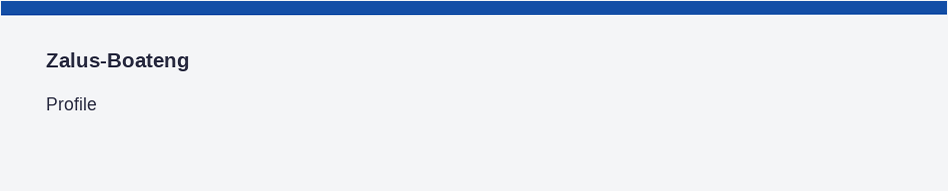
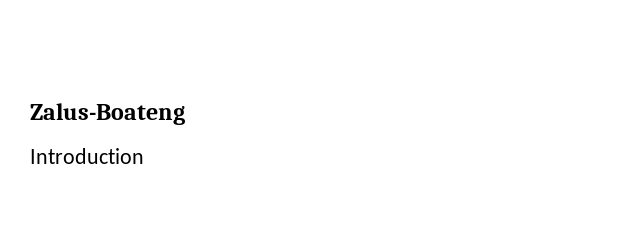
[46,97,98,111] Profile -> [30,148,144,164] Introduction

